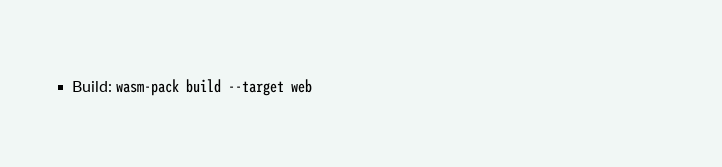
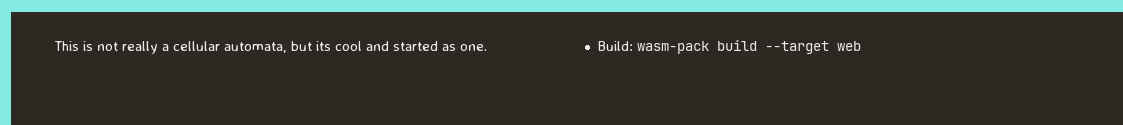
(72, 86) none -> [54,41,487,54] This is not really a cellular automata, but its cool and started as one. //

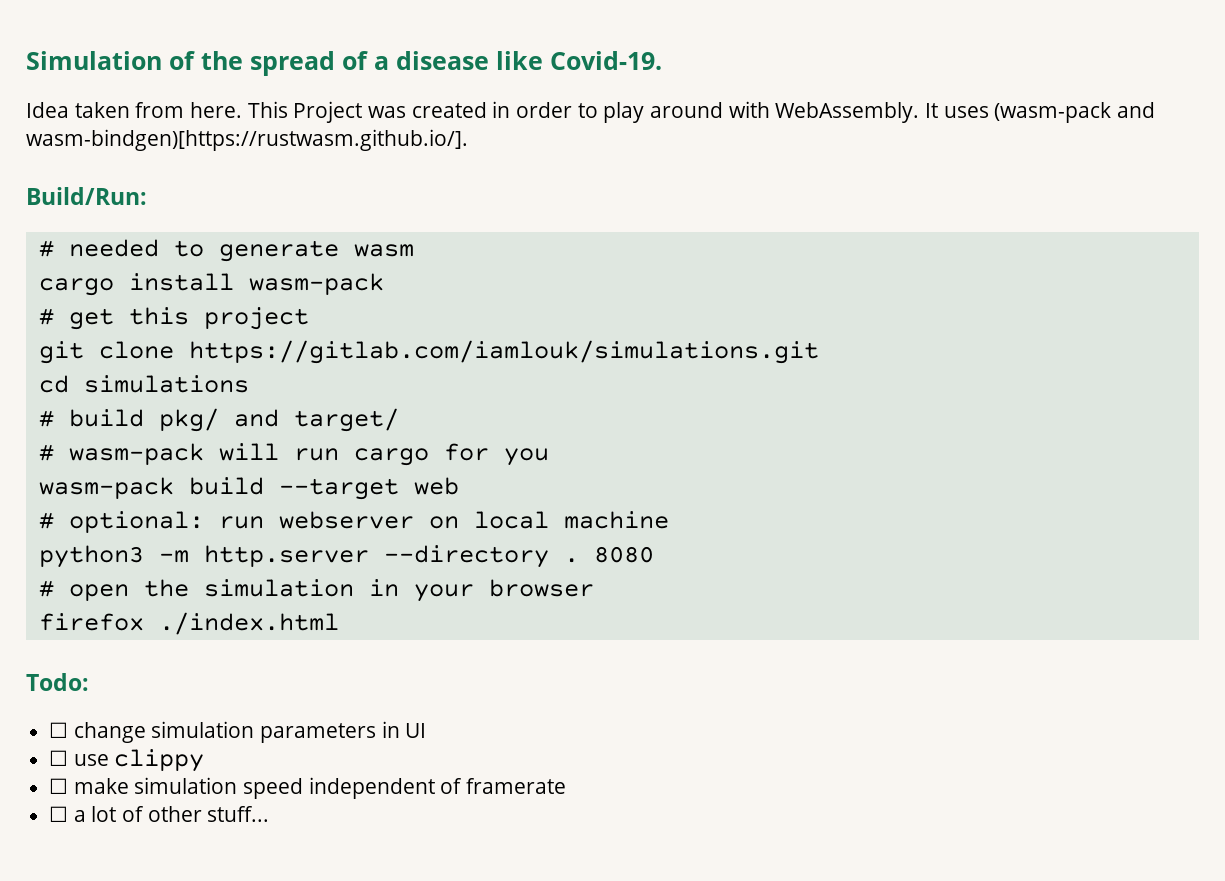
[54,41,487,54] [597,40,861,54] This is not really a cellular automata, but its cool and started as one. // Build: wasm-pack build --target web -> [26,51,662,76] [26,101,1156,123] [26,129,468,151] [26,187,147,205] [38,239,414,262] [38,273,384,296] [38,307,309,330] [38,340,819,364] [38,375,249,393] [38,408,399,432] [38,443,549,466] [38,477,459,500] [38,511,669,533] [38,545,654,568] [38,579,594,602] [38,612,339,635] [26,673,89,691] [49,721,427,743] [49,749,205,772] [49,777,567,799] [49,806,270,822] Simulation of the spread of a disease like Covid-19. // Idea taken from here. This Project was created in order to play around with WebAssembly. It uses (wasm-pack and wasm-bindgen)[https://rustwasm.github.io/]. // Build/Run: // # needed to generate wasm // cargo install wasm-pack // # get this project // git clone https://gitlab.com/iamlouk/simulations.git // cd simulations // # build pkg/ and target/ // # wasm-pack will run cargo for you // wasm-pack build --target web // # optional: run webserver on local machine // python3 -m http.server --directory . 8080 // # open the simulation in your browser // firefox ./index.html // Todo: // ☐ change simulation parameters in UI // ☐ use clippy // ☐ make simulation speed independent of framerate // ☐ a lot of other stuff...

